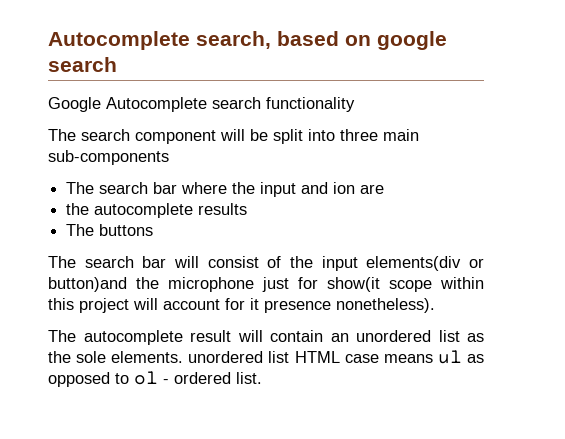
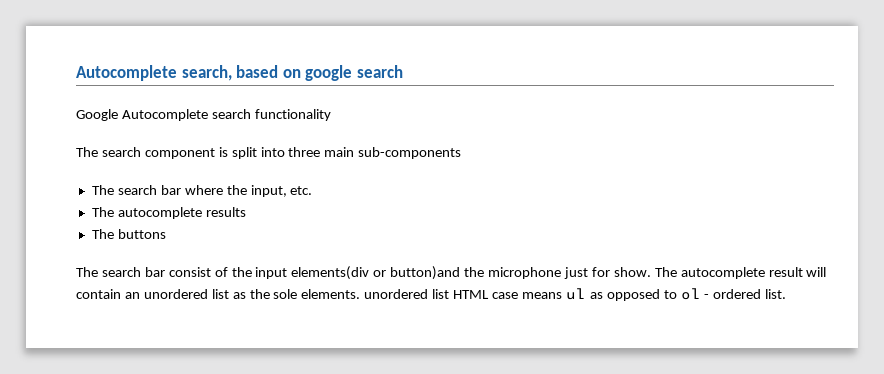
[220,129,268,141] will be -> [218,147,228,157] is
[260,182,385,197] [66,203,90,215] input and ion are // the -> [250,185,313,197] [91,207,114,217] input, etc. // The
[174,256,199,268] will -> (165, 272) none
[327,277,484,292] [48,298,435,313] show(it scope within this project will account for it presence nonetheless). // -> [613,267,651,277] show.

